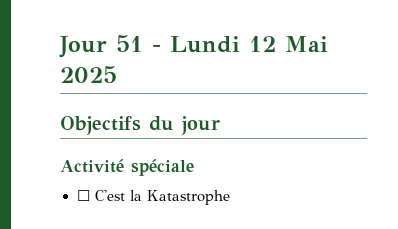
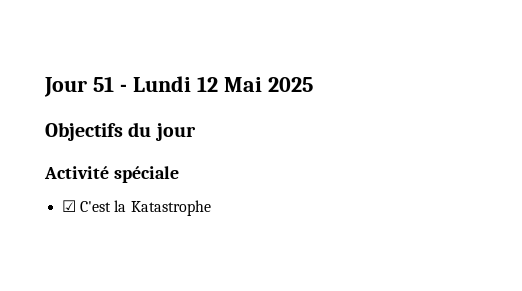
[76,190,90,201] ☐ -> [62,200,77,212] ☑

